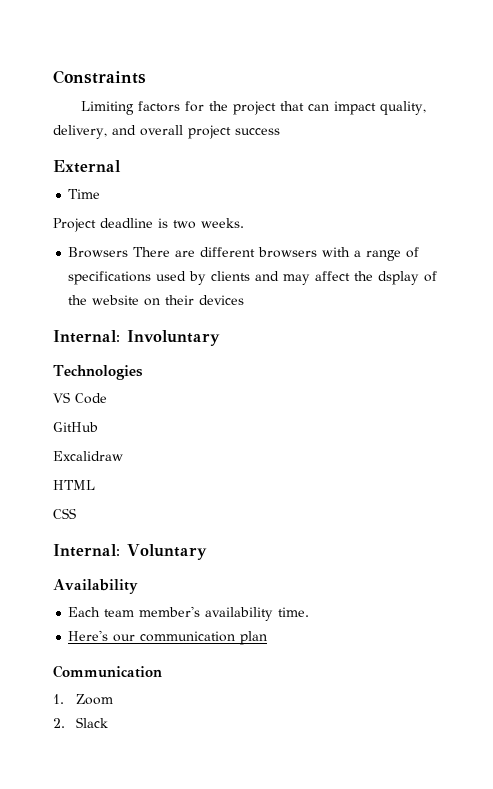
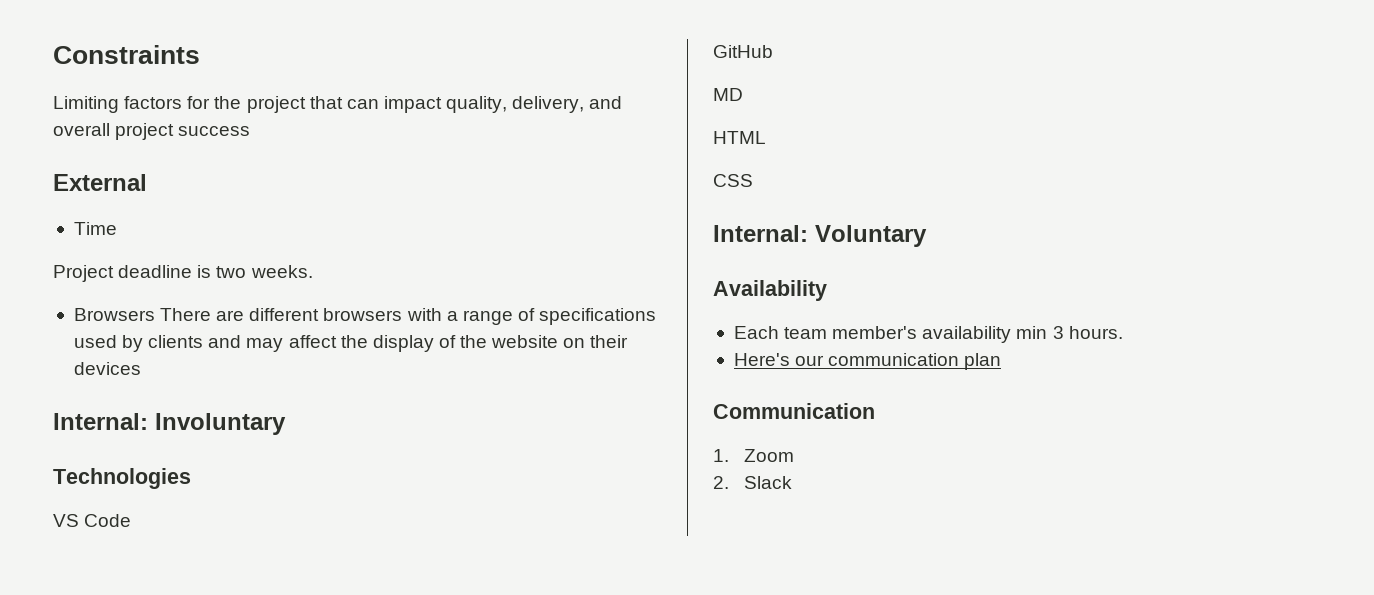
[378,271,420,285] dsplay -> [372,335,434,352] display
[53,451,123,461] Excalidraw -> [713,88,743,101] MD
[278,607,310,617] time. -> [1016,326,1123,339] min 3 hours.

